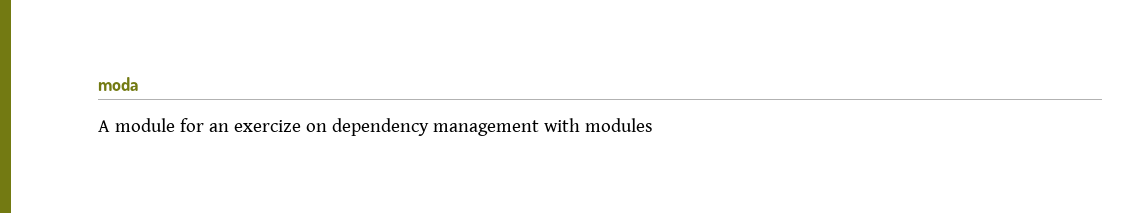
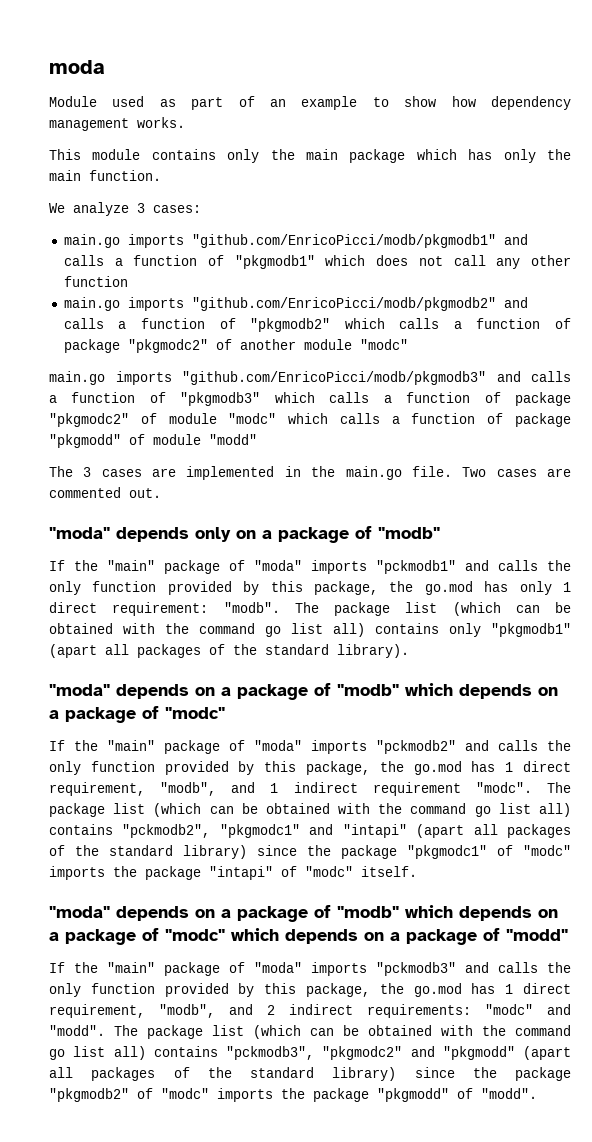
[98,118,653,136] A module for an exercize on dependency management with modules -> [49,96,571,110] [49,117,185,131] [49,149,571,163] [49,170,161,181] [49,202,201,216] [63,234,528,248] [63,255,571,269] [63,276,128,287] [63,297,528,311] [63,318,571,332] [63,339,408,353] [49,371,571,385] [49,392,572,406] [49,413,571,427] [49,434,257,448] [49,466,571,480] [49,487,161,498] [49,526,440,543] [49,560,571,574] [49,581,571,595] [49,602,571,616] [49,623,571,637] [49,644,409,658] [49,683,558,700] [49,706,225,723] [49,740,571,754] [49,761,571,775] [49,782,571,796] [49,803,571,817] [49,824,571,838] [49,845,571,859] [49,866,417,880] [49,905,558,922] [49,928,568,945] [49,962,571,976] [49,983,571,997] [49,1004,571,1018] [49,1025,571,1039] [49,1046,571,1060] [49,1067,571,1081] [49,1088,537,1102] Module used as part of an example to show how dependency management works. // This module contains only the main package which has only the main function. // We analyze 3 cases: // main.go imports "github.com/EnricoPicci/modb/pkgmodb1" and calls a function of "pkgmodb1" which does not call any other function // main.go imports "github.com/EnricoPicci/modb/pkgmodb2" and calls a function of "pkgmodb2" which calls a function of package "pkgmodc2" of another module "modc" // main.go imports "github.com/EnricoPicci/modb/pkgmodb3" and calls a function of "pkgmodb3" which calls a function of package "pkgmodc2" of module "modc" which calls a function of package "pkgmodd" of module "modd" // The 3 cases are implemented in the main.go file. Two cases are commented out. // "moda" depends only on a package of "modb" // If the "main" package of "moda" imports "pckmodb1" and calls the only function provided by this package, the go.mod has only 1 direct requirement: "modb". The package list (which can be obtained with the command go list all) contains only "pkgmodb1" (apart all packages of the standard library). // "moda" depends on a package of "modb" which depends on a package of "modc" // If the "main" package of "moda" imports "pckmodb2" and calls the only function provided by this package, the go.mod has 1 direct requirement, "modb", and 1 indirect requirement "modc". The package list (which can be obtained with the command go list all) contains "pckmodb2", "pkgmodc1" and "intapi" (apart all packages of the standard library) since the package "pkgmodc1" of "modc" imports the package "intapi" of "modc" itself. // "moda" depends on a package of "modb" which depends on a package of "modc" which depends on a package of "modd" // If the "main" package of "moda" imports "pckmodb3" and calls the only function provided by this package, the go.mod has 1 direct requirement, "modb", and 2 indirect requirements: "modc" and "modd". The package list (which can be obtained with the command go list all) contains "pckmodb3", "pkgmodc2" and "pkgmodd" (apart all packages of the standard library) since the package "pkgmodb2" of "modc" imports the package "pkgmodd" of "modd".

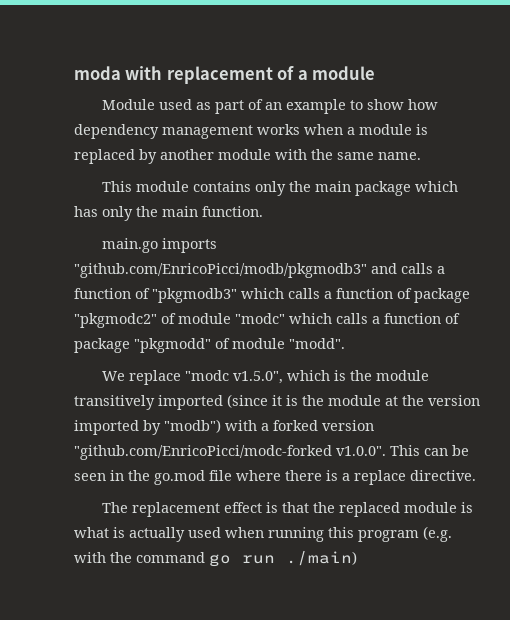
(105, 67) none -> [125,66,376,84] with replacement of a module
[137,117,185,128] works. -> [257,124,428,135] [74,149,421,164] works when a module is replaced by another module with the same name.
[49,202,201,216] [63,234,528,248] [63,255,571,269] [63,276,128,287] [63,297,528,311] [63,318,571,332] [63,339,408,353] // We analyze 3 cases: // main.go imports "github.com/EnricoPicci/modb/pkgmodb1" and calls a function of "pkgmodb1" which does not call any other function // main.go imports "github.com/EnricoPicci/modb/pkgmodb2" and calls a function of "pkgmodb2" which calls a function of package "pkgmodc2" of another module "modc" -> (263, 211) none
[209,434,257,445] [49,466,571,480] [49,487,161,498] [49,526,440,543] [49,560,571,574] [49,581,571,595] [49,602,571,616] [49,623,571,637] [49,644,409,658] [49,683,558,700] [49,706,225,723] [49,740,571,754] [49,761,571,775] [49,782,571,796] [49,803,571,817] [49,824,571,838] [49,845,571,859] [49,866,417,880] [49,905,558,922] [49,928,568,945] [49,962,571,976] [49,983,571,997] [49,1004,571,1018] [49,1025,571,1039] [49,1046,571,1060] [49,1067,571,1081] [49,1088,537,1102] "modd" // The 3 cases are implemented in the main.go file. Two cases are commented out. // "moda" depends only on a package of "modb" // If the "main" package of "moda" imports "pckmodb1" and calls the only function provided by this package, the go.mod has only 1 direct requirement: "modb". The package list (which can be obtained with the command go list all) contains only "pkgmodb1" (apart all packages of the standard library). // "moda" depends on a package of "modb" which depends on a package of "modc" // If the "main" package of "moda" imports "pckmodb2" and calls the only function provided by this package, the go.mod has 1 direct requirement, "modb", and 1 indirect requirement "modc". The package list (which can be obtained with the command go list all) contains "pckmodb2", "pkgmodc1" and "intapi" (apart all packages of the standard library) since the package "pkgmodc1" of "modc" imports the package "intapi" of "modc" itself. // "moda" depends on a package of "modb" which depends on a package of "modc" which depends on a package of "modd" // If the "main" package of "moda" imports "pckmodb3" and calls the only function provided by this package, the go.mod has 1 direct requirement, "modb", and 2 indirect requirements: "modc" and "modd". The package list (which can be obtained with the command go list all) contains "pckmodb3", "pkgmodc2" and "pkgmodd" (apart all packages of the standard library) since the package "pkgmodb2" of "modc" imports the package "pkgmodd" of "modd". -> [289,338,345,349] [101,370,429,385] [74,394,480,410] [74,419,374,435] [74,445,469,460] [74,470,476,485] [101,502,473,517] [74,526,452,542] [74,551,357,567] "modd". // We replace "modc v1.5.0", which is the module transitively imported (since it is the module at the version imported by "modb") with a forked version "github.com/EnricoPicci/modc-forked v1.0.0". This can be seen in the go.mod file where there is a replace directive. // The replacement effect is that the replaced module is what is actually used when running this program (e.g. with the command go run ./main)

